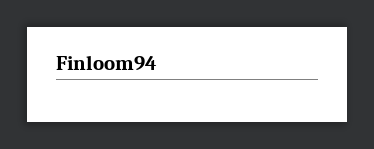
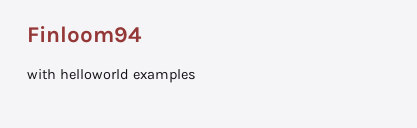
(157, 63) none -> [27,69,196,83] // with helloworld examples

